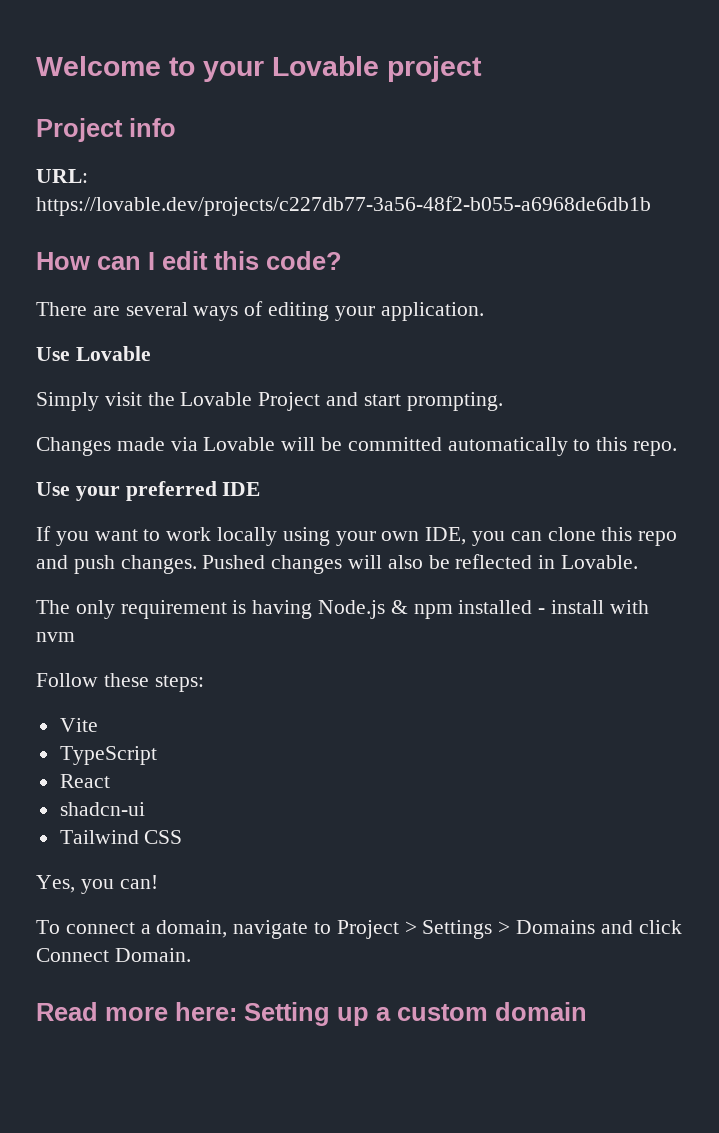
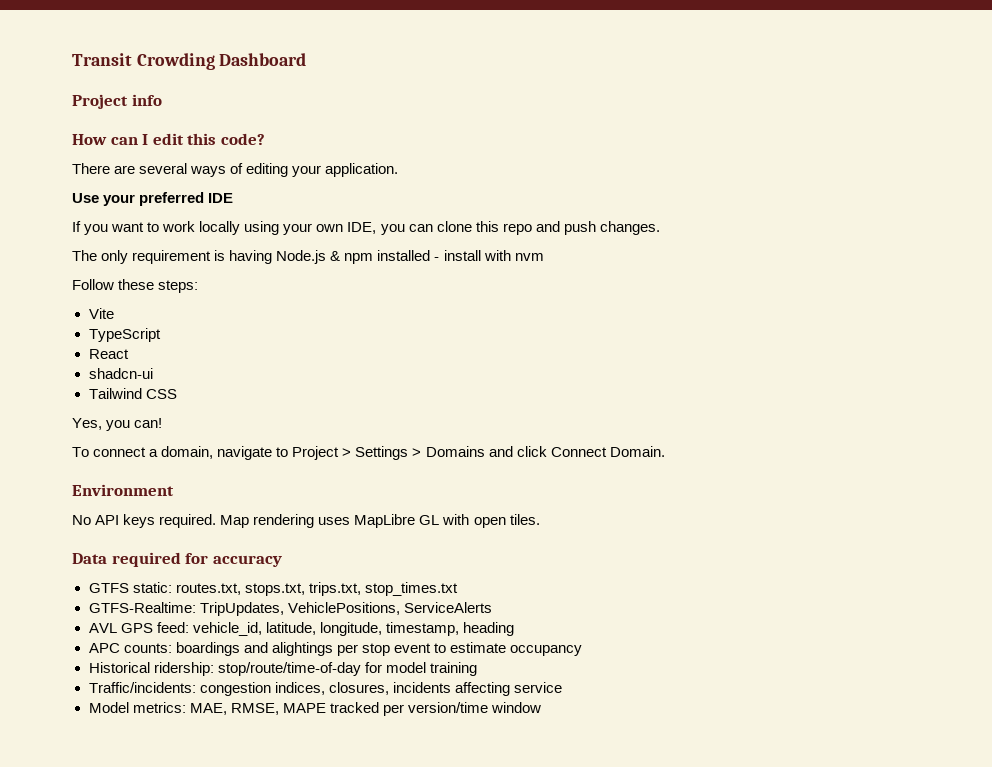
[36,56,482,82] Welcome to your Lovable project -> [72,53,307,70] Transit Crowding Dashboard
[36,169,88,183] [36,196,651,216] // URL: https://lovable.dev/projects/c227db77-3a56-48f2-b055-a6968de6db1b -> (162, 100) none
[36,346,151,361] [36,392,503,411] [36,437,678,456] // Use Lovable // Simply visit the Lovable Project and start prompting. // Changes made via Lovable will be committed automatically to this repo. -> (399, 170) none
[202,554,639,574] Pushed changes will also be reflected in Lovable. -> (660, 228) none
[36,1002,587,1026] Read more here: Setting up a custom domain -> [72,484,174,496] [72,514,540,528] [72,552,282,567] [88,582,458,596] [88,602,492,616] [88,622,514,636] [88,642,583,656] [88,662,477,676] [88,682,562,696] [88,702,541,716] Environment // No API keys required. Map rendering uses MapLibre GL with open tiles. // Data required for accuracy // GTFS static: routes.txt, stops.txt, trips.txt, stop_times.txt // GTFS-Realtime: TripUpdates, VehiclePositions, ServiceAlerts // AVL GPS feed: vehicle_id, latitude, longitude, timestamp, heading // APC counts: boardings and alightings per stop event to estimate occupancy // Historical ridership: stop/route/time-of-day for model training // Traffic/incidents: congestion indices, closures, incidents affecting service // Model metrics: MAE, RMSE, MAPE tracked per version/time window

